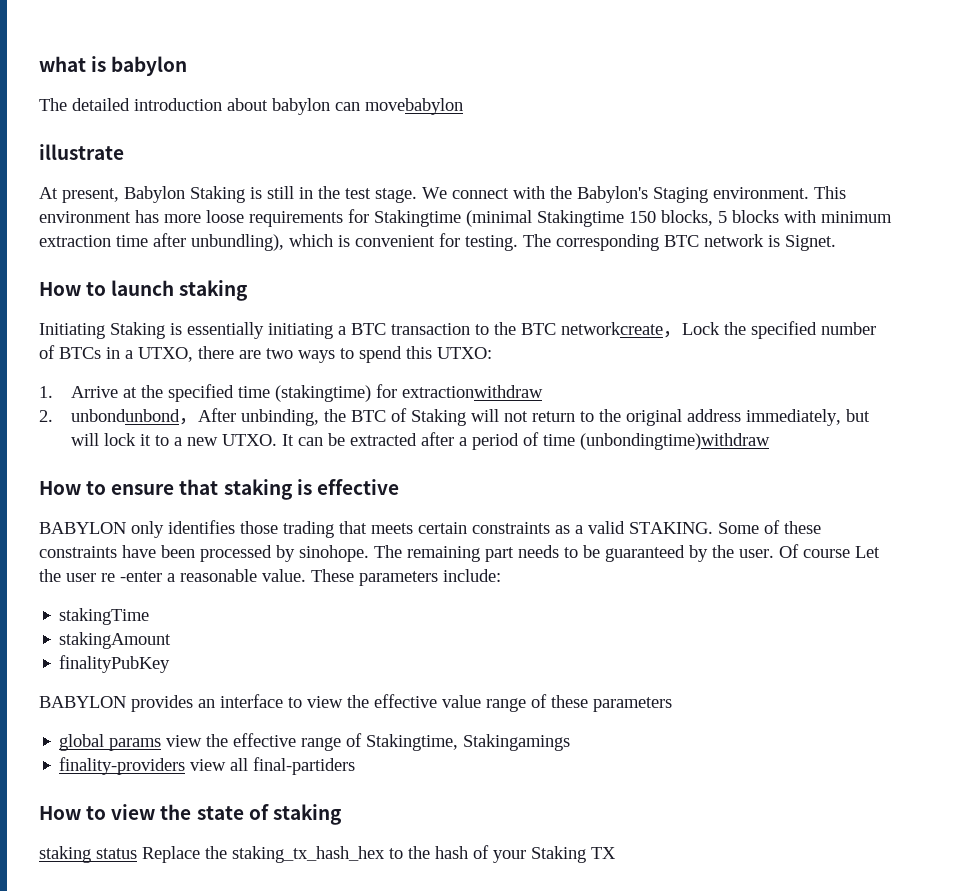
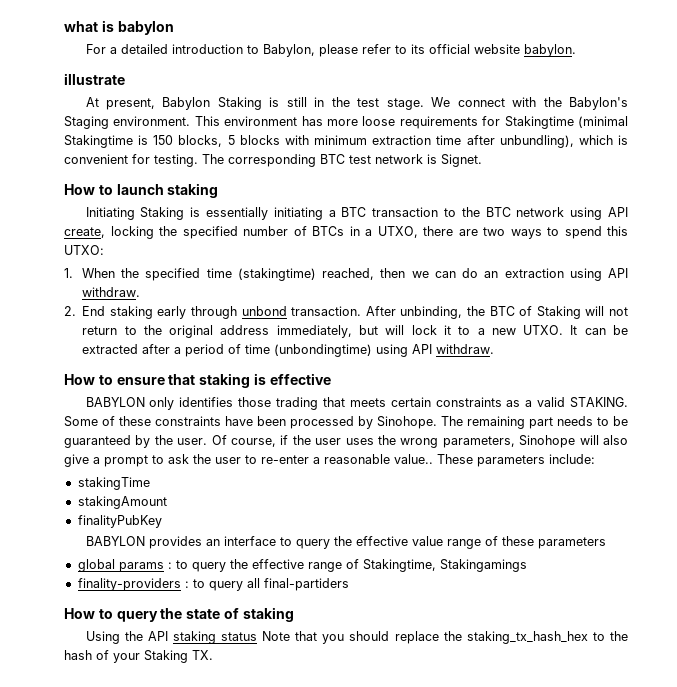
[39,98,463,115] The detailed introduction about babylon can movebabylon -> [85,44,576,57] For a detailed introduction to Babylon, please refer to its official website babylon.
(624, 218) none -> [138,135,149,145] is
(699, 241) none -> [349,155,371,164] test
[561,322,720,338] networkcreate，Lock -> [516,207,628,220] [64,226,154,239] network using API create, locking
[71,386,138,398] Arrive at -> [81,268,115,278] When
[376,384,544,398] [39,409,199,425] for extractionwithdraw // 2. unbondunbond， -> [322,268,628,281] [81,287,140,297] [64,306,362,319] reached, then we can do an extraction using API withdraw. // 2. End staking early through unbond transaction.
[580,433,771,450] (unbondingtime)withdraw -> [274,344,495,357] (unbondingtime) using API withdraw.
[299,545,369,562] sinohope. -> [377,416,437,429] Sinohope.
[803,546,880,558] [39,569,162,582] course Let the user re -enter -> [231,435,628,448] [64,454,309,467] course, if the user uses the wrong parameters, Sinohope will also give a prompt to ask the user to re-enter
[262,569,306,582] value. -> [394,454,433,464] value..
[307,696,343,708] view -> [295,539,330,549] query
[166,735,203,747] view -> [167,560,226,572] : to query
[190,759,227,771] view -> [184,579,243,591] : to query
[111,804,156,820] view -> [116,611,158,622] query
[39,846,200,863] staking status Replace -> [85,631,439,644] Using the API staking status Note that you should replace
[591,847,616,859] TX -> [192,650,213,660] TX.

